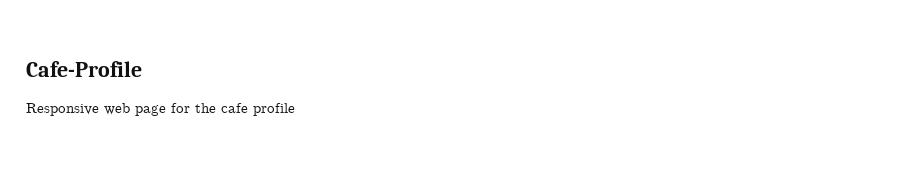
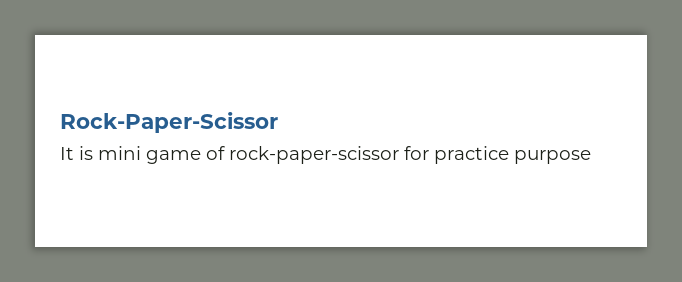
[26,61,142,77] [26,103,295,116] Cafe-Profile // Responsive web page for the cafe profile -> [60,112,278,133] [60,146,591,164] Rock-Paper-Scissor // It is mini game of rock-paper-scissor for practice purpose

